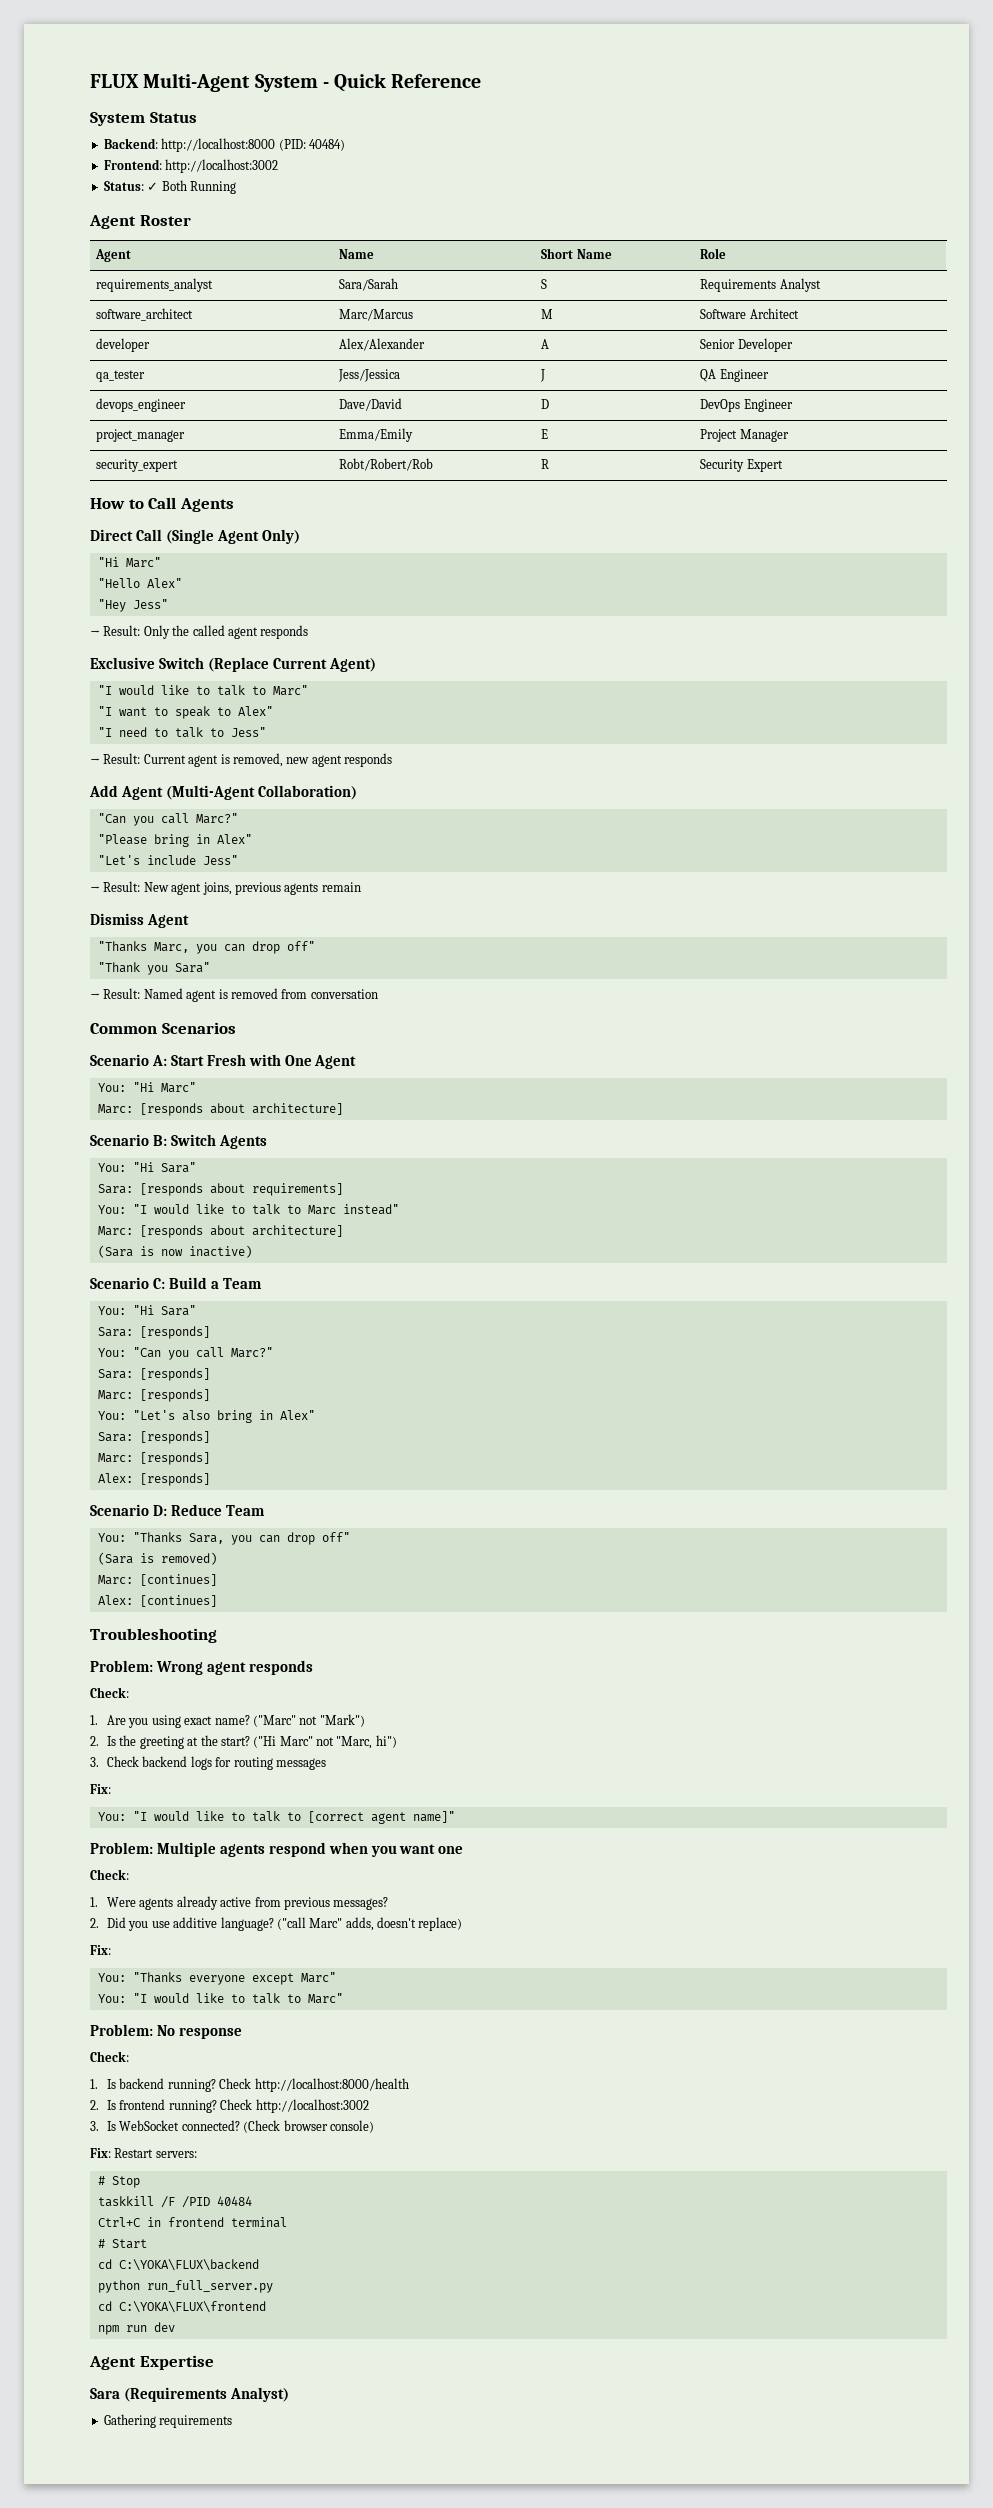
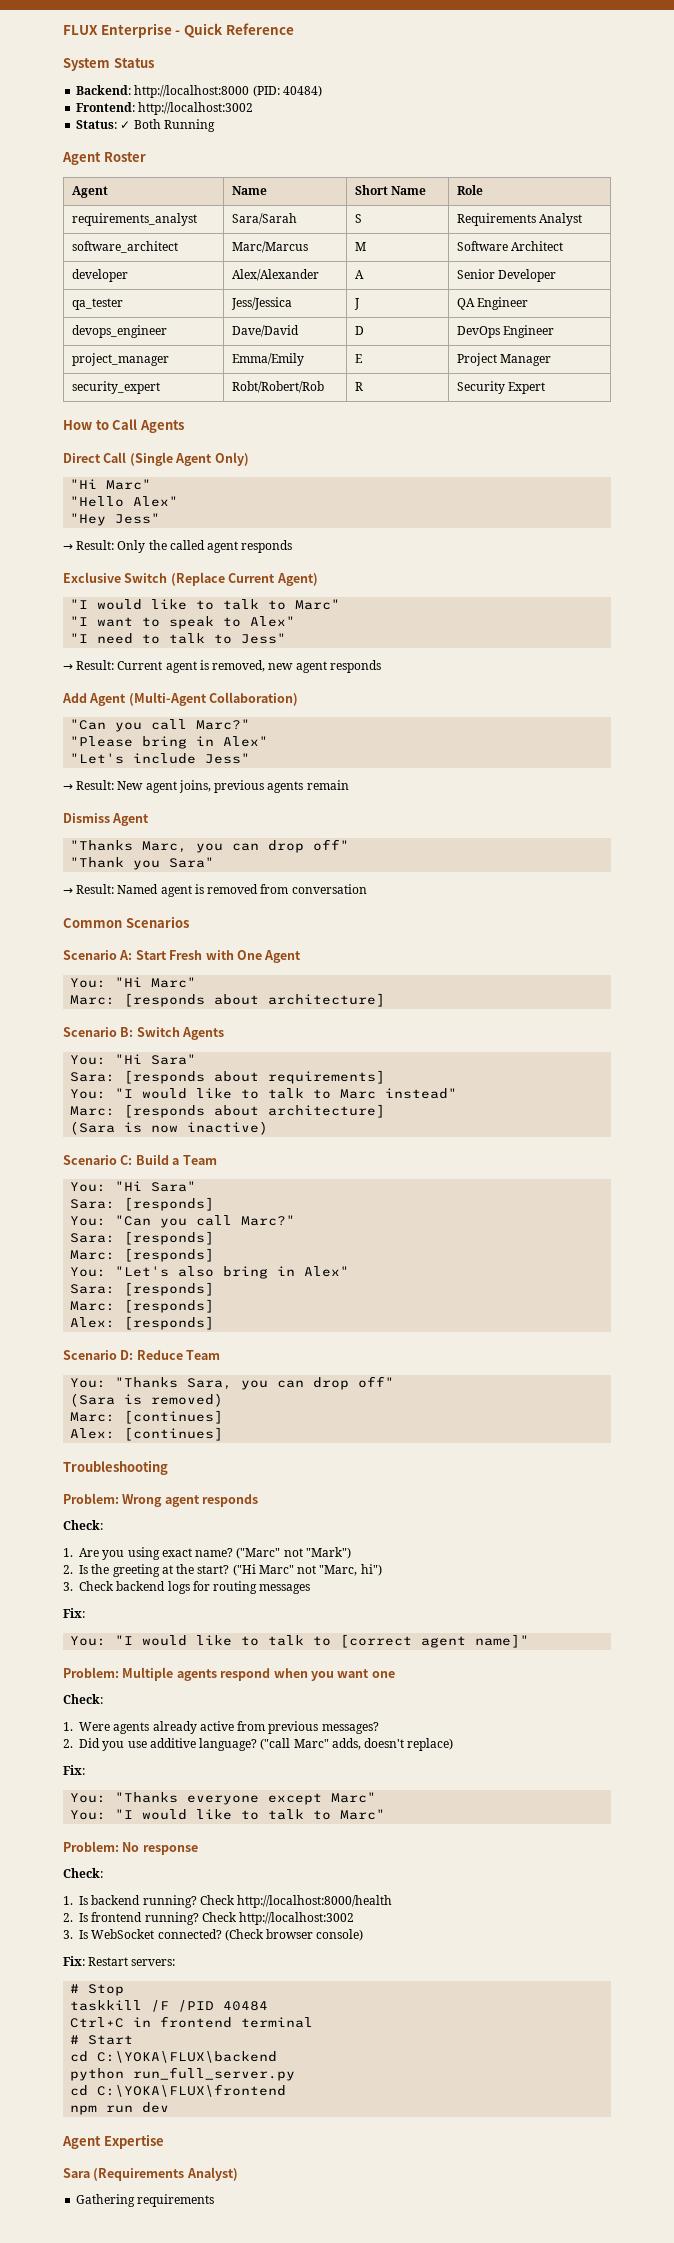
[143,73,318,92] Multi-Agent System -> [100,23,172,38] Enterprise

